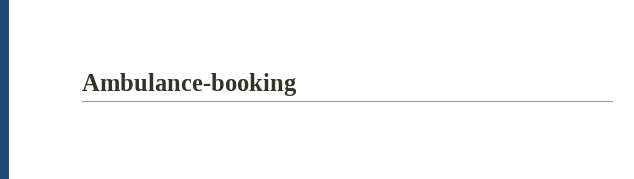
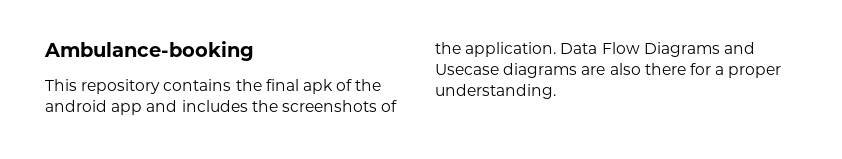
(297, 84) none -> [45,79,382,94] [45,100,398,115] [435,42,755,57] [435,63,782,78] [435,84,556,99] // This repository contains the final apk of the android app and includes the screenshots of the application. Data Flow Diagrams and Usecase diagrams are also there for a proper understanding.

